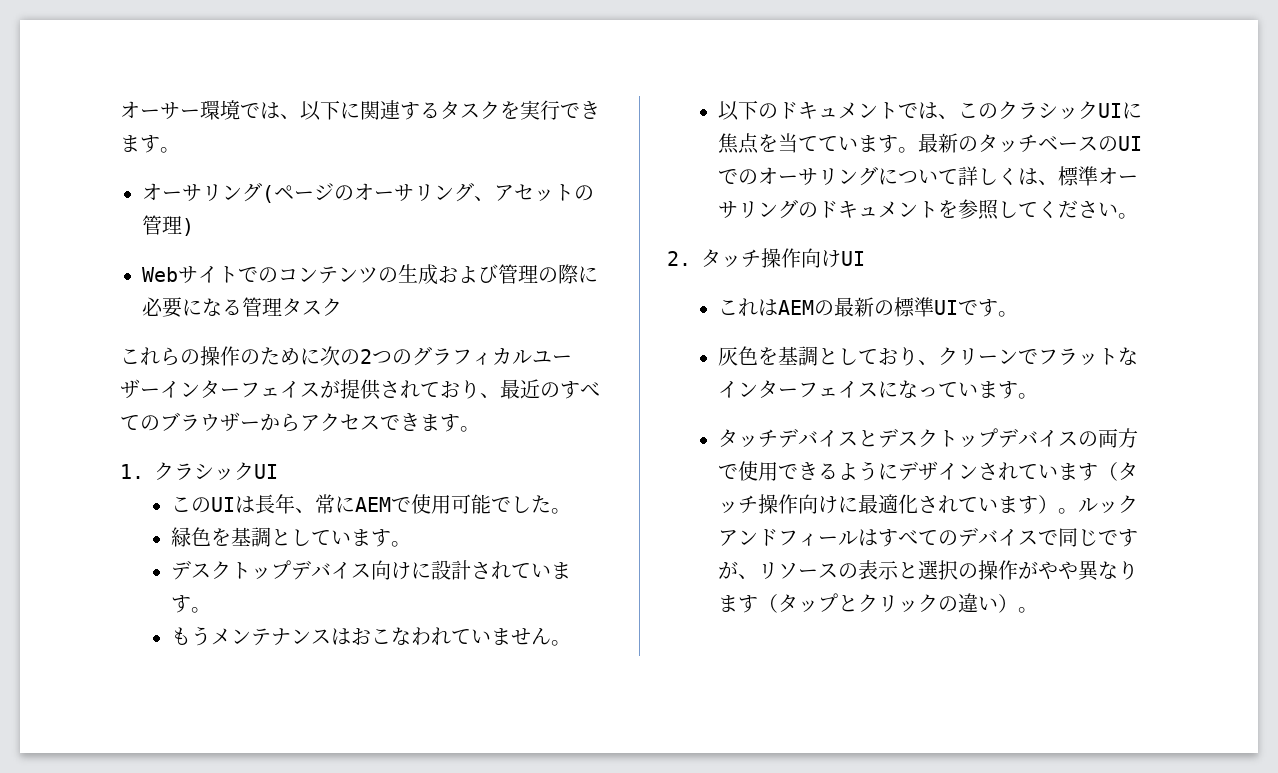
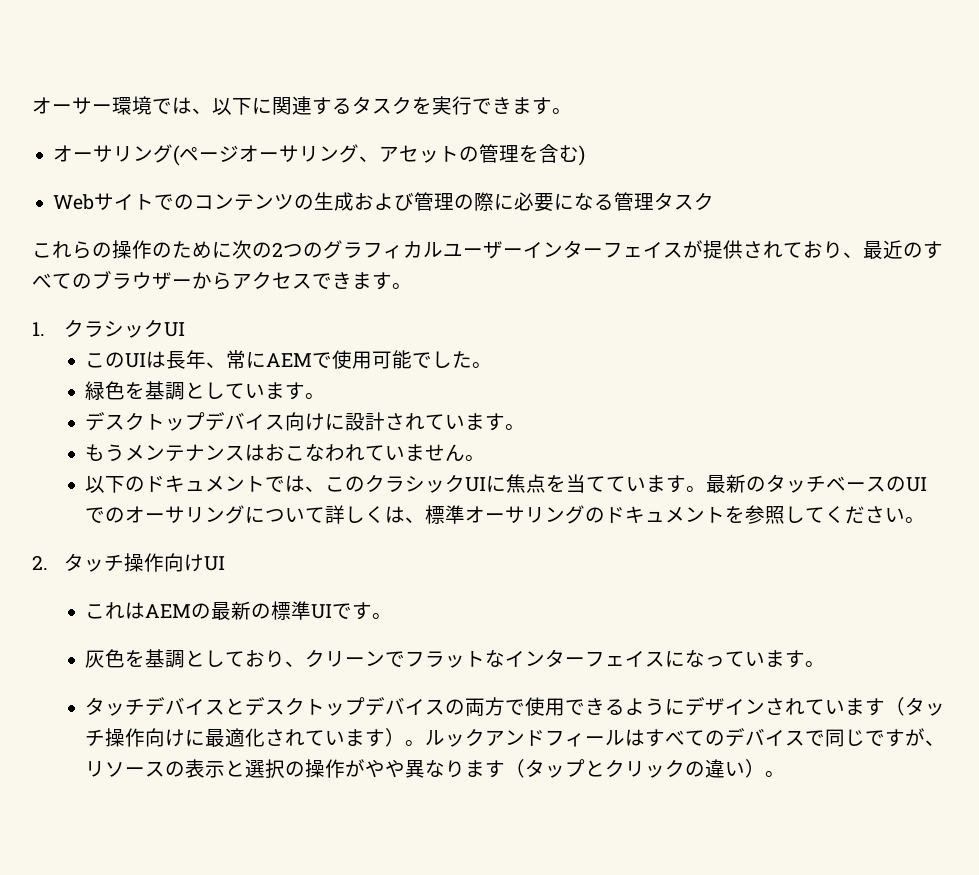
[334,185,354,201] の -> (240, 153) none
(182, 225) none -> [519,144,580,163] を含む

